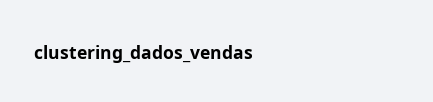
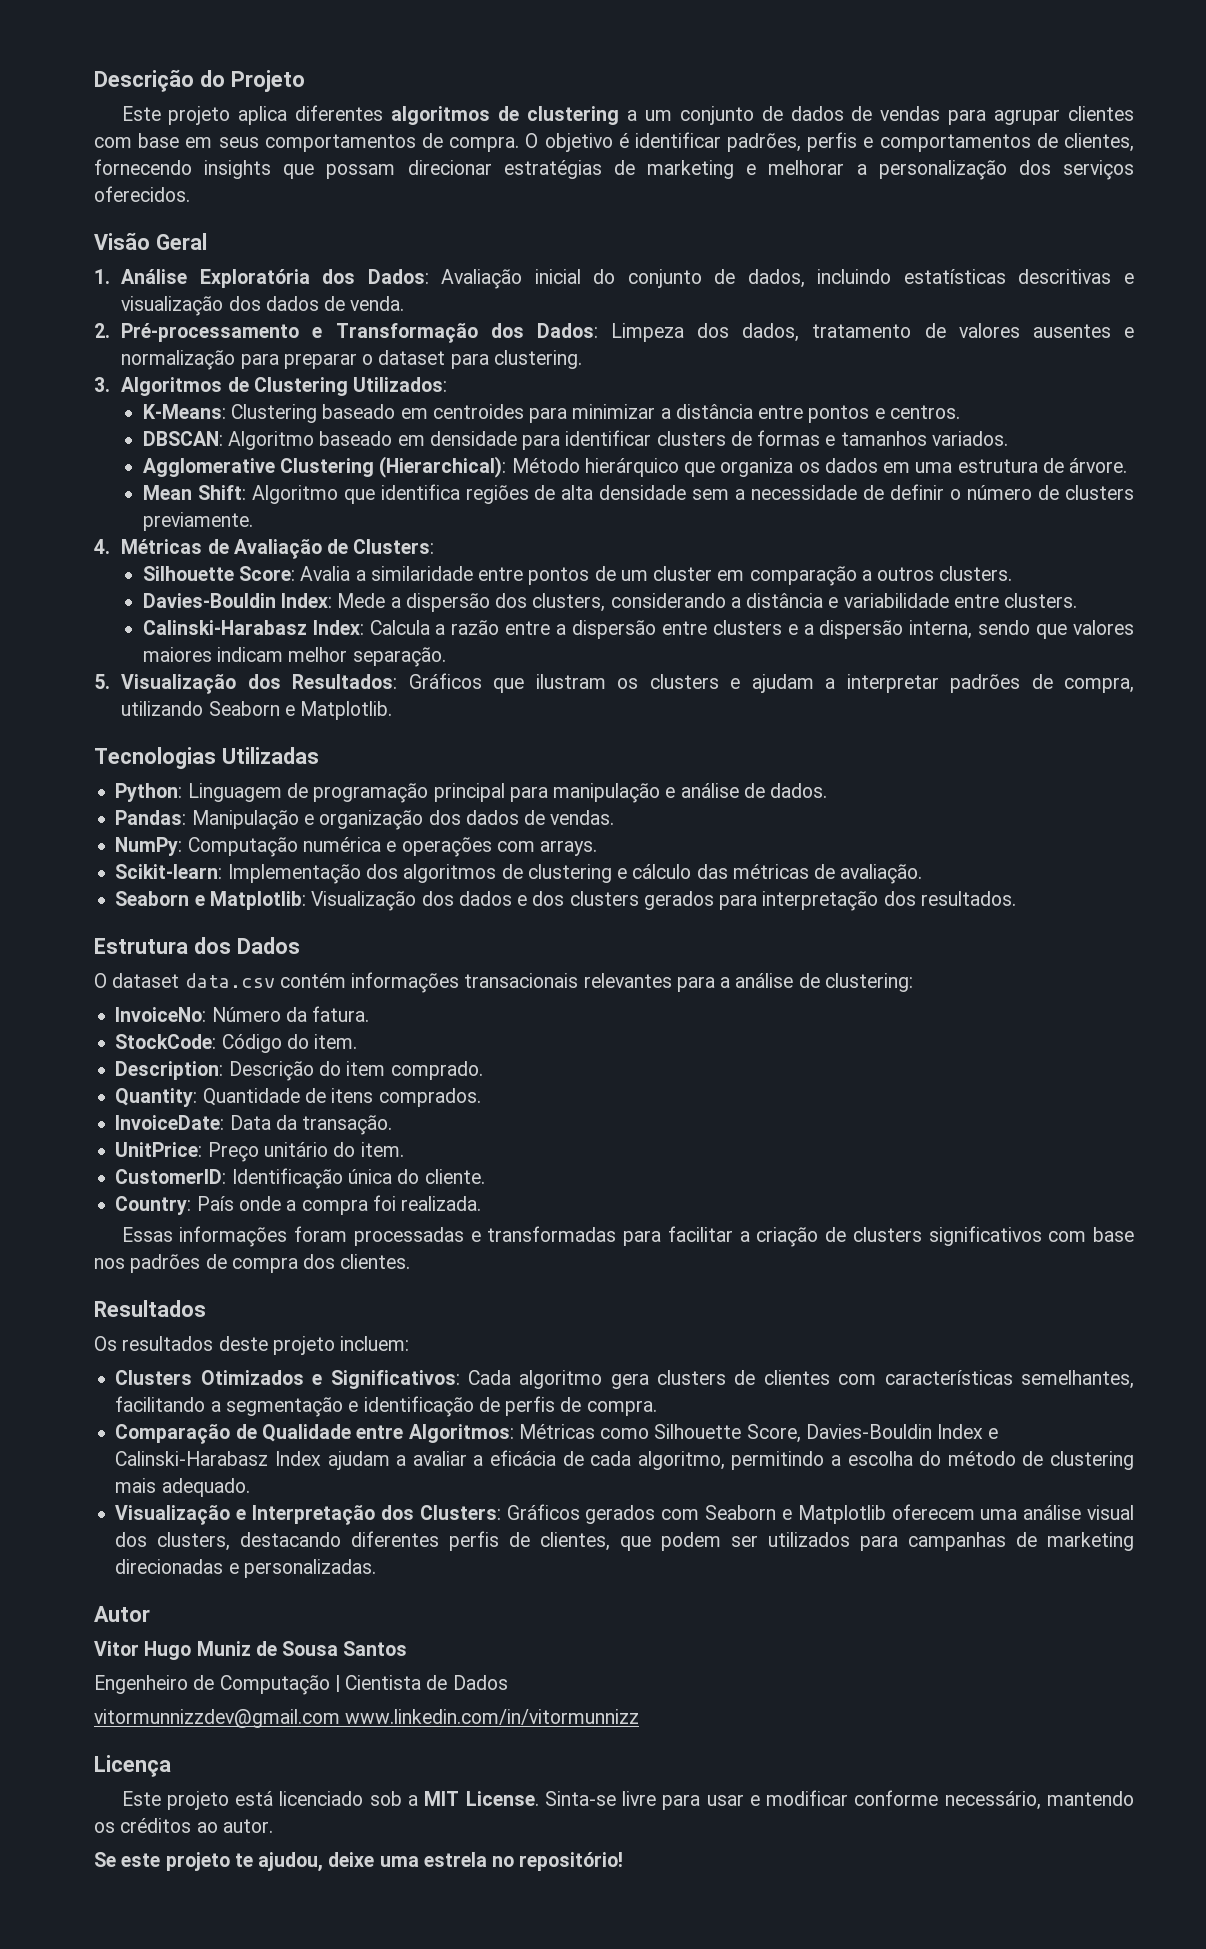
[34,45,253,63] clustering_dados_vendas -> [94,69,305,92] [121,105,1134,125] [94,132,1134,152] [94,159,1135,180] [94,186,190,202] [94,232,207,250] [94,269,1134,289] [121,296,405,316] [94,323,1135,343] [121,350,582,370] [94,377,448,396] [142,404,960,423] [142,430,1008,450] [142,456,1128,478] [142,484,1134,504] [142,512,253,531] [94,539,435,559] [142,566,1013,586] [142,593,1078,612] [142,620,1134,639] [142,647,446,667] [94,673,1135,694] [121,701,393,720] [94,747,319,769] [115,783,828,803] [115,810,615,830] [115,837,598,857] [115,864,923,884] [115,891,1016,911] [94,937,300,954] [94,972,913,993] [115,1006,370,1022] [115,1034,358,1053] [115,1061,483,1081] [115,1088,481,1107] [115,1115,393,1135] [115,1142,404,1162] [115,1168,485,1189] [115,1195,482,1215] [121,1226,1134,1247] [94,1254,411,1273] [94,1300,206,1317] [94,1336,410,1355] [115,1370,1135,1389] [115,1396,657,1417] [115,1424,999,1444] [115,1450,1134,1470] [115,1478,250,1497] [115,1504,1135,1525] [115,1531,1134,1551] [115,1559,376,1578] [94,1606,150,1622] [94,1641,408,1660] [94,1675,508,1695] [94,1709,640,1728] [94,1755,171,1777] [121,1790,1134,1810] [94,1818,273,1833] [94,1852,624,1872] Descrição do Projeto // Este projeto aplica diferentes algoritmos de clustering a um conjunto de dados de vendas para agrupar clientes com base em seus comportamentos de compra. O objetivo é identificar padrões, perfis e comportamentos de clientes, fornecendo insights que possam direcionar estratégias de marketing e melhorar a personalização dos serviços oferecidos. // Visão Geral // 1. Análise Exploratória dos Dados: Avaliação inicial do conjunto de dados, incluindo estatísticas descritivas e visualização dos dados de venda. // 2. Pré-processamento e Transformação dos Dados: Limpeza dos dados, tratamento de valores ausentes e normalização para preparar o dataset para clustering. // 3. Algoritmos de Clustering Utilizados: // K-Means: Clustering baseado em centroides para minimizar a distância entre pontos e centros. // DBSCAN: Algoritmo baseado em densidade para identificar clusters de formas e tamanhos variados. // Agglomerative Clustering (Hierarchical): Método hierárquico que organiza os dados em uma estrutura de árvore. // Mean Shift: Algoritmo que identifica regiões de alta densidade sem a necessidade de definir o número de clusters previamente. // 4. Métricas de Avaliação de Clusters: // Silhouette Score: Avalia a similaridade entre pontos de um cluster em comparação a outros clusters. // Davies-Bouldin Index: Mede a dispersão dos clusters, considerando a distância e variabilidade entre clusters. // Calinski-Harabasz Index: Calcula a razão entre a dispersão entre clusters e a dispersão interna, sendo que valores maiores indicam melhor separação. // 5. Visualização dos Resultados: Gráficos que ilustram os clusters e ajudam a interpretar padrões de compra, utilizando Seaborn e Matplotlib. // Tecnologias Utilizadas // Python: Linguagem de programação principal para manipulação e análise de dados. // Pandas: Manipulação e organização dos dados de vendas. // NumPy: Computação numérica e operações com arrays. // Scikit-learn: Implementação dos algoritmos de clustering e cálculo das métricas de avaliação. // Seaborn e Matplotlib: Visualização dos dados e dos clusters gerados para interpretação dos resultados. // Estrutura dos Dados // O dataset data.csv contém informações transacionais relevantes para a análise de clustering: // InvoiceNo: Número da fatura. // StockCode: Código do item. // Description: Descrição do item comprado. // Quantity: Quantidade de itens comprados. // InvoiceDate: Data da transação. // UnitPrice: Preço unitário do item. // CustomerID: Identificação única do cliente. // Country: País onde a compra foi realizada. // Essas informações foram processadas e transformadas para facilitar a criação de clusters significativos com base nos padrões de compra dos clientes. // Resultados // Os resultados deste projeto incluem: // Clusters Otimizados e Significativos: Cada algoritmo gera clusters de clientes com características semelhantes, facilitando a segmentação e identificação de perfis de compra. // Comparação de Qualidade entre Algoritmos: Métricas como Silhouette Score, Davies-Bouldin Index e Calinski-Harabasz Index ajudam a avaliar a eficácia de cada algoritmo, permitindo a escolha do método de clustering mais adequado. // Visualização e Interpretação dos Clusters: Gráficos gerados com Seaborn e Matplotlib oferecem uma análise visual dos clusters, destacando diferentes perfis de clientes, que podem ser utilizados para campanhas de marketing direcionadas e personalizadas. // Autor // Vitor Hugo Muniz de Sousa Santos // Engenheiro de Computação | Cientista de Dados // vitormunnizzdev@gmail.com www.linkedin.com/in/vitormunnizz // Licença // Este projeto está licenciado sob a MIT License. Sinta-se livre para usar e modificar conforme necessário, mantendo os créditos ao autor. // Se este projeto te ajudou, deixe uma estrela no repositório!

